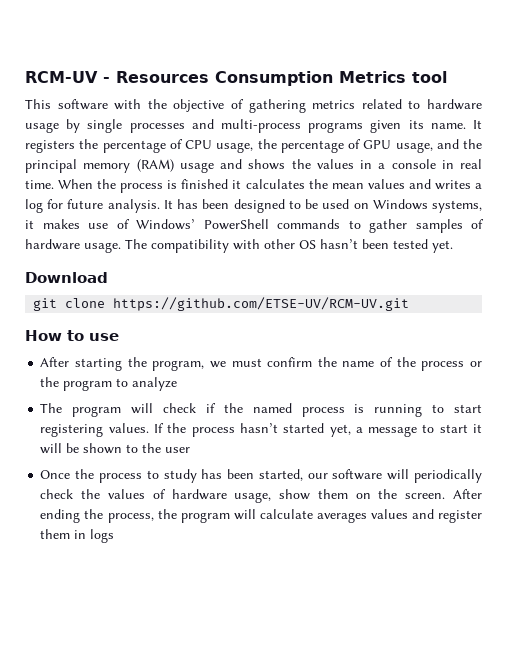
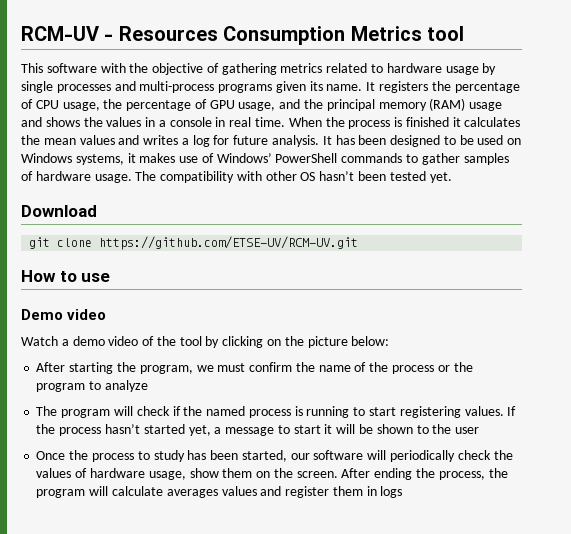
(119, 337) none -> [21,309,107,320] [21,336,390,348] // Demo video // Watch a demo video of the tool by clicking on the picture below:

